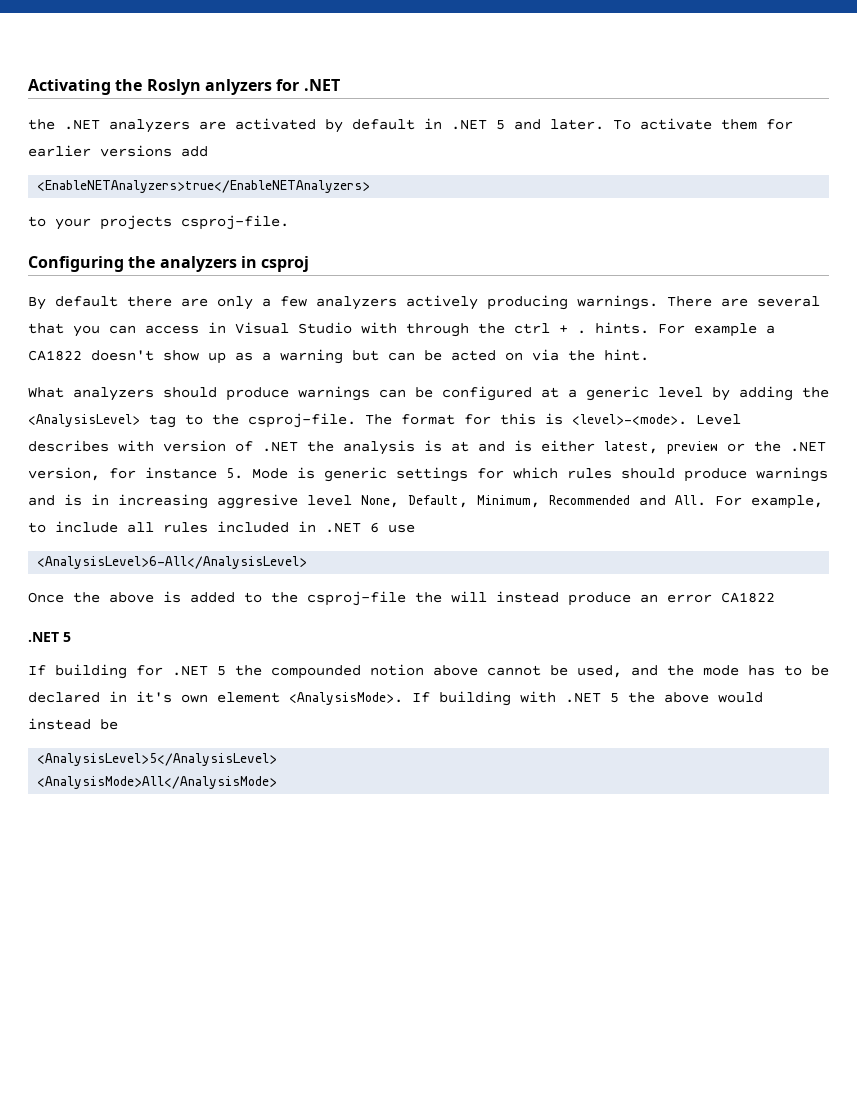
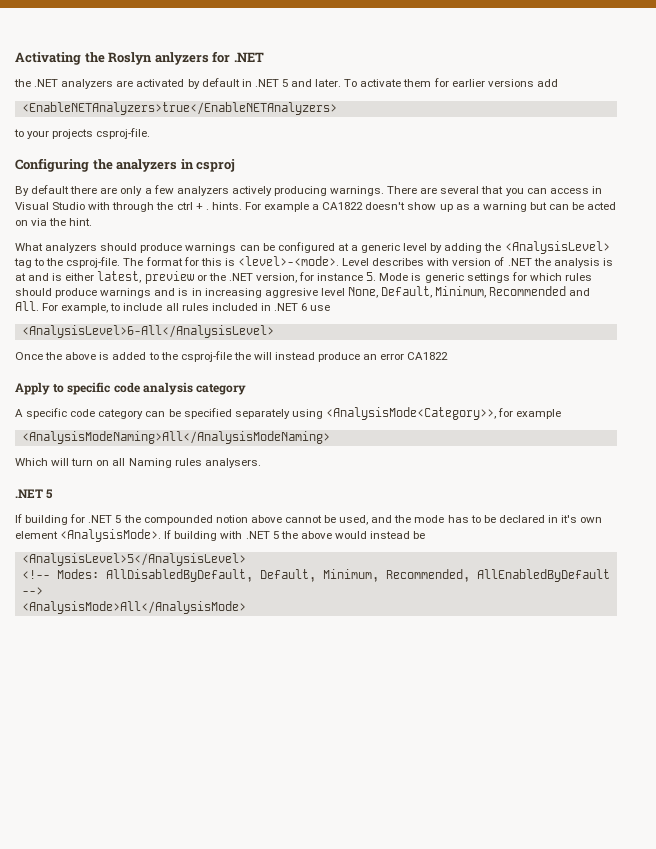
(775, 597) none -> [15,382,247,395] [15,407,562,420] [21,431,330,444] [15,458,261,468] // Apply to specific code analysis category // A specific code category can be specified separately using <AnalysisMode<Category>>, for example // <AnalysisModeNaming>All</AnalysisModeNaming> // Which will turn on all Naming rules analysers.
(278, 759) none -> [21,569,610,582] [21,587,43,595] // <!-- Modes: AllDisabledByDefault, Default, Minimum, Recommended, AllEnabledByDefault -->

